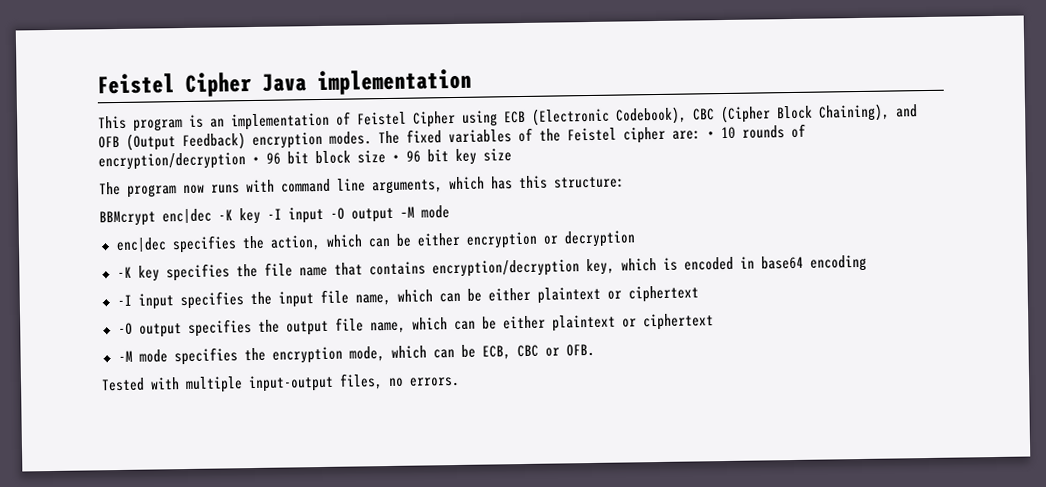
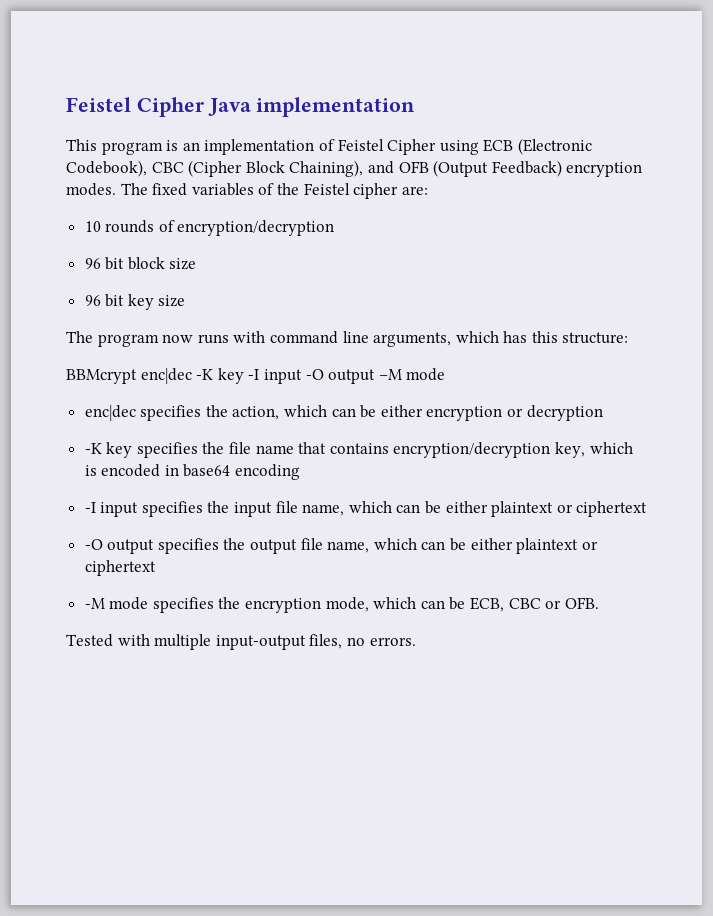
[707,131,715,139] • -> (428, 190) //
[252,156,260,164] • -> (335, 228) //
[392,154,400,162] • -> (197, 264) //

